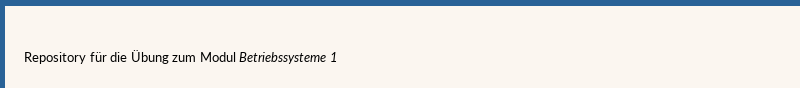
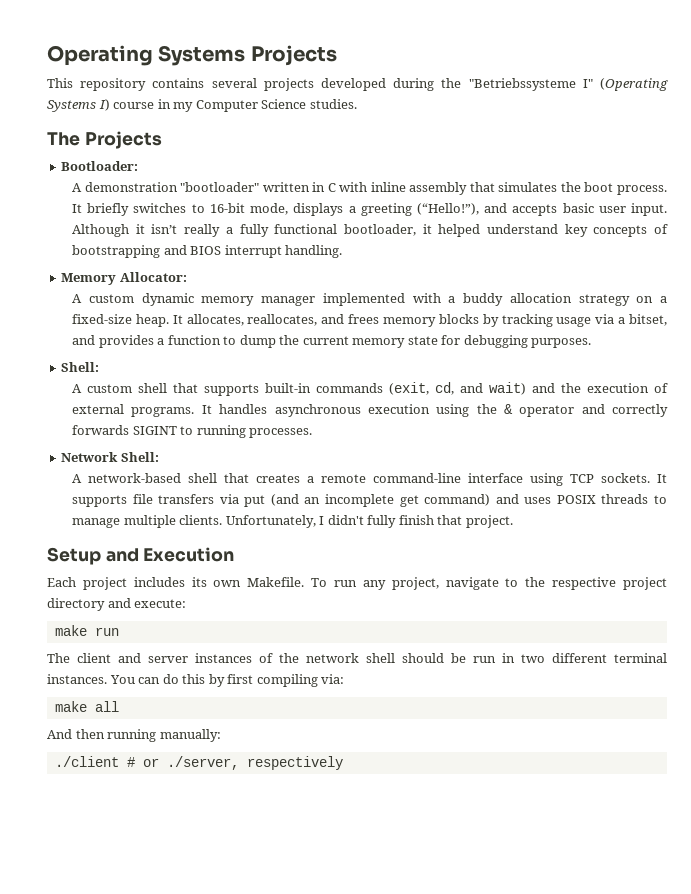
[24,50,338,64] Repository für die Übung zum Modul Betriebssysteme 1 -> [47,45,337,66] [47,78,668,91] [47,99,357,112] [47,131,162,149] [61,161,139,171] [72,182,667,195] [72,203,668,216] [72,224,669,237] [72,245,343,258] [61,272,187,285] [72,293,667,306] [72,314,668,327] [72,335,592,348] [61,362,100,372] [72,382,669,396] [72,404,669,417] [72,425,313,438] [61,452,159,462] [72,473,667,486] [72,494,667,507] [72,515,513,528] [47,547,235,565] [47,577,667,590] [47,598,187,611] [54,625,119,636] [47,653,667,663] [47,674,345,687] [54,701,119,712] [47,729,221,742] [54,756,343,770] Operating Systems Projects // This repository contains several projects developed during the "Betriebssysteme I" (Operating Systems I) course in my Computer Science studies. // The Projects // Bootloader: // A demonstration "bootloader" written in C with inline assembly that simulates the boot process. It briefly switches to 16-bit mode, displays a greeting (“Hello!”), and accepts basic user input. Although it isn’t really a fully functional bootloader, it helped understand key concepts of bootstrapping and BIOS interrupt handling. // Memory Allocator: // A custom dynamic memory manager implemented with a buddy allocation strategy on a fixed-size heap. It allocates, reallocates, and frees memory blocks by tracking usage via a bitset, and provides a function to dump the current memory state for debugging purposes. // Shell: // A custom shell that supports built-in commands (exit, cd, and wait) and the execution of external programs. It handles asynchronous execution using the & operator and correctly forwards SIGINT to running processes. // Network Shell: // A network-based shell that creates a remote command-line interface using TCP sockets. It supports file transfers via put (and an incomplete get command) and uses POSIX threads to manage multiple clients. Unfortunately, I didn't fully finish that project. // Setup and Execution // Each project includes its own Makefile. To run any project, navigate to the respective project directory and execute: // make run // The client and server instances of the network shell should be run in two different terminal instances. You can do this by first compiling via: // make all // And then running manually: // ./client # or ./server, respectively

